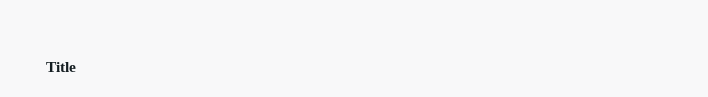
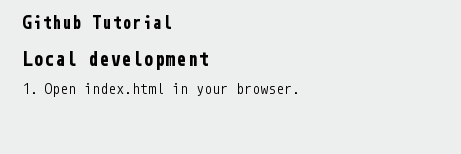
[46,62,76,72] Title -> [22,15,172,29] [22,51,209,70] [22,83,300,97] Github Tutorial // Local development // 1. Open index.html in your browser.

